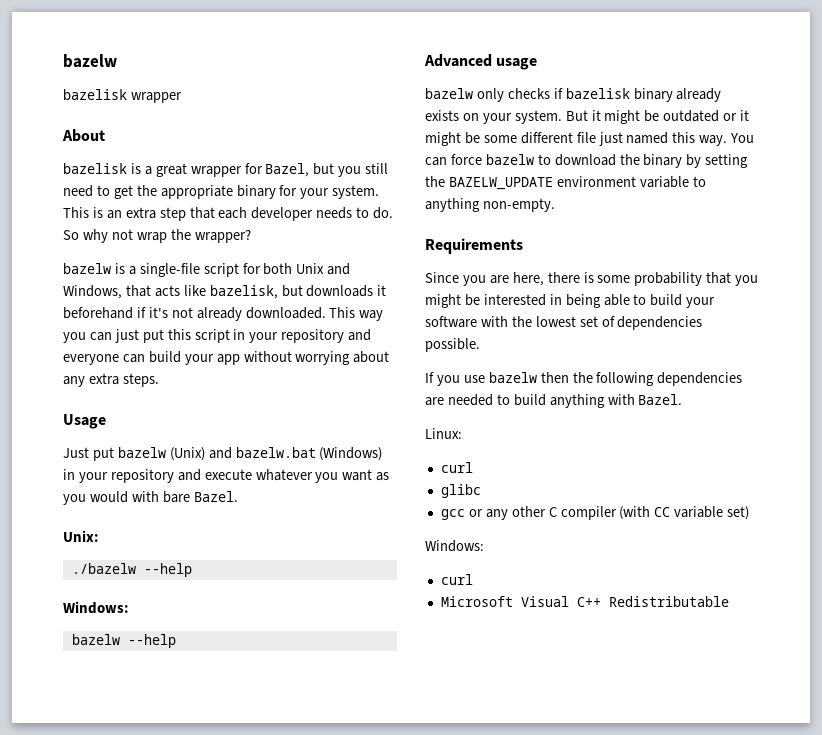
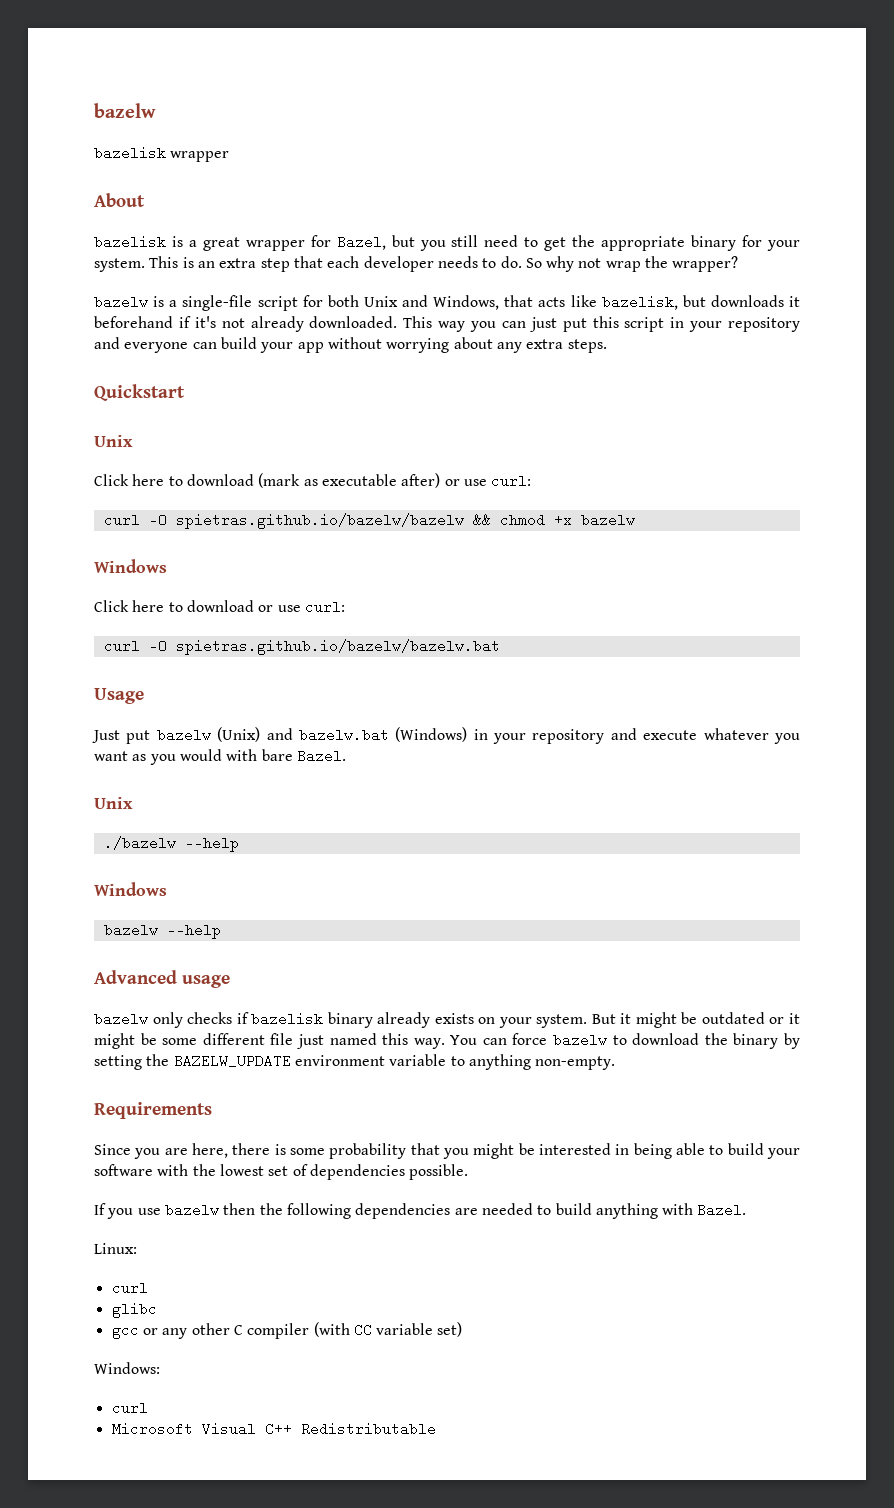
(159, 380) none -> [94,384,185,401] [94,435,133,447] [94,473,532,488] [103,513,635,529] [94,559,167,573] [94,600,345,614] [103,639,500,655] // Quickstart // Unix // Click here to download (mark as executable after) or use curl: // curl -O spietras.github.io/bazelw/bazelw && chmod +x bazelw // Windows // Click here to download or use curl: // curl -O spietras.github.io/bazelw/bazelw.bat
[63,530,99,542] Unix: -> [94,797,133,809] Unix
[63,601,129,614] Windows: -> [94,882,167,896] Windows

